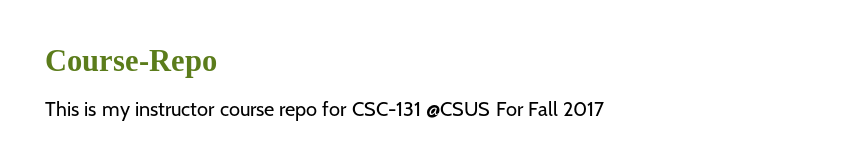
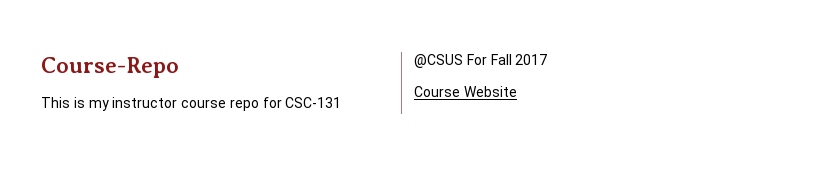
(605, 109) none -> [414,86,517,97] // Course Website

